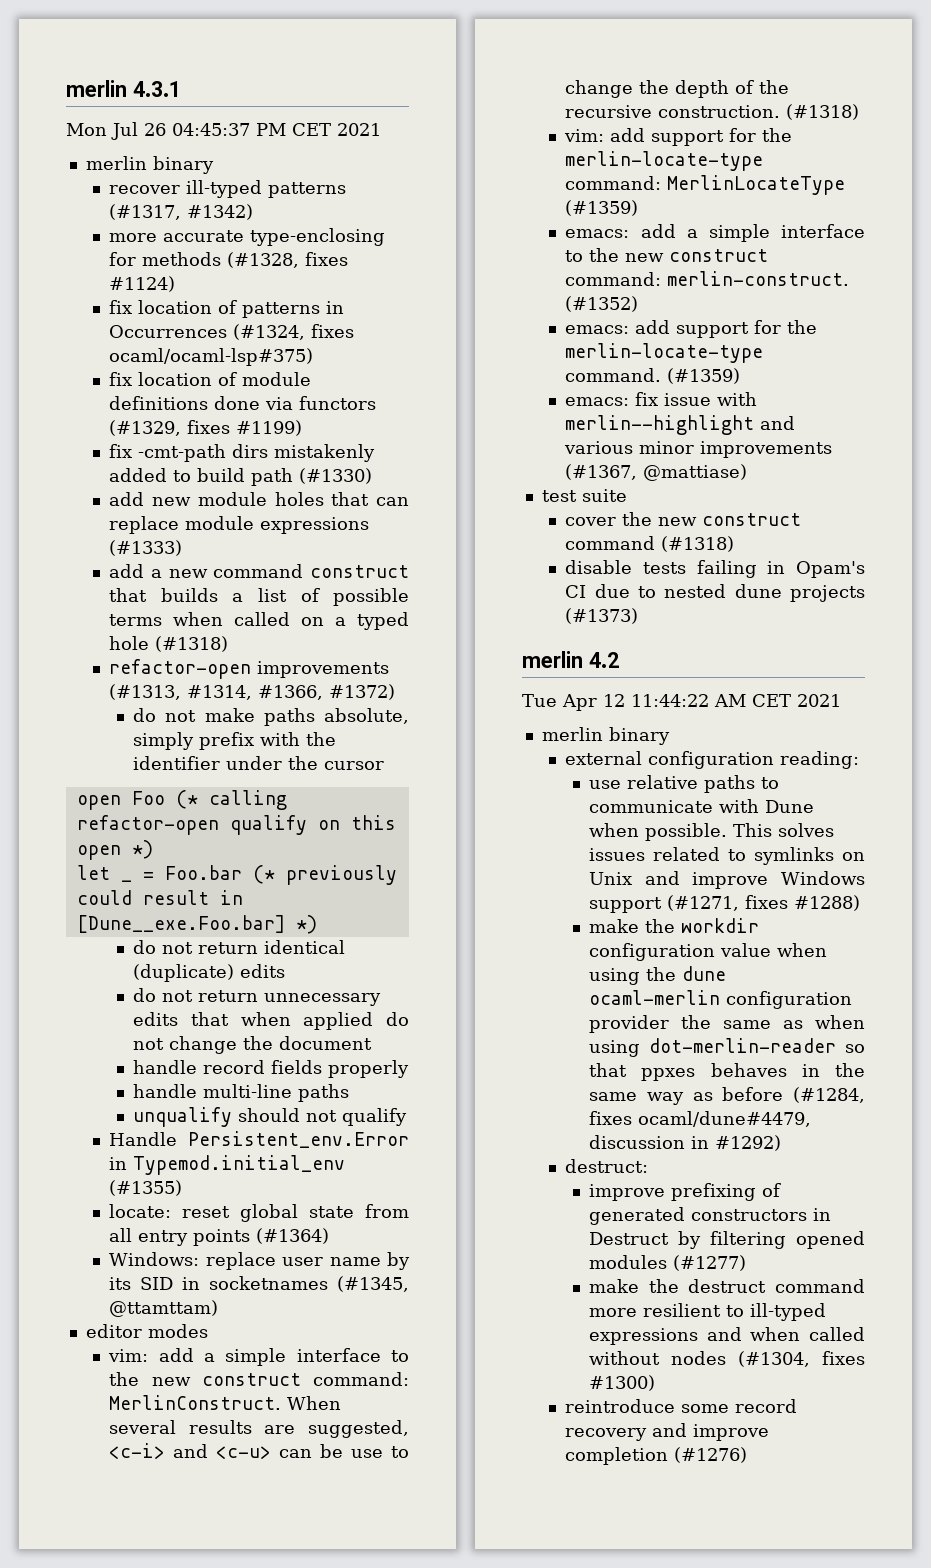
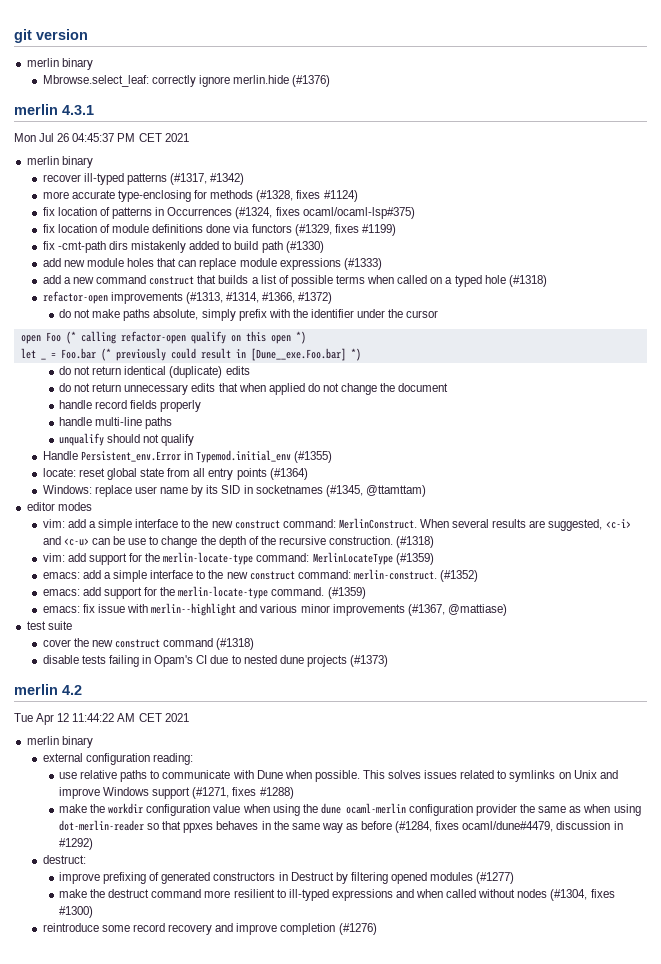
(66, 88) none -> [14,29,88,43] [26,58,93,70] [42,75,331,87] git version // merlin binary // Mbrowse.select_leaf: correctly ignore merlin.hide (#1376) //

